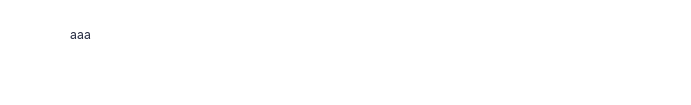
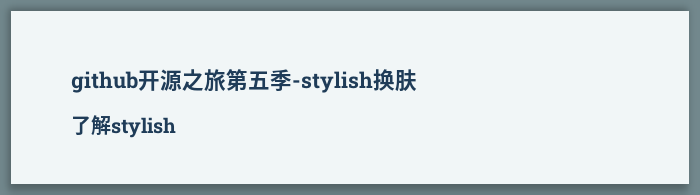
[70,32,91,39] aaa -> [71,69,417,93] [71,115,176,138] github开源之旅第五季-stylish换肤 // 了解stylish

